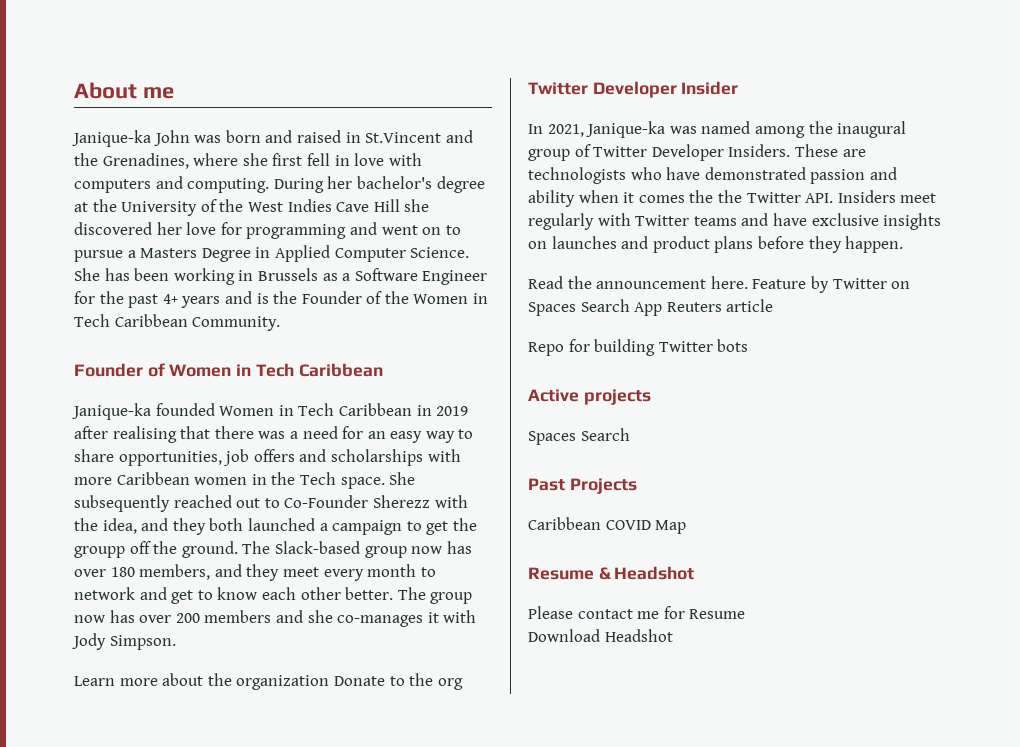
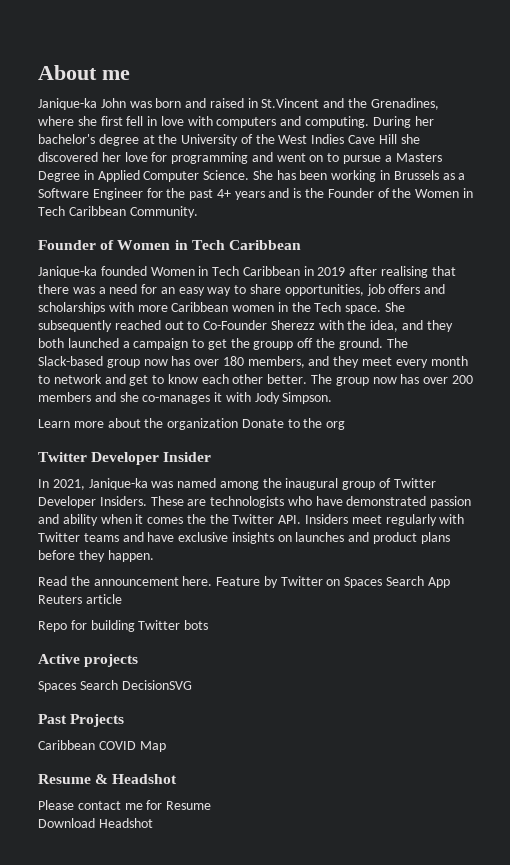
(630, 434) none -> [121,680,192,690] DecisionSVG

